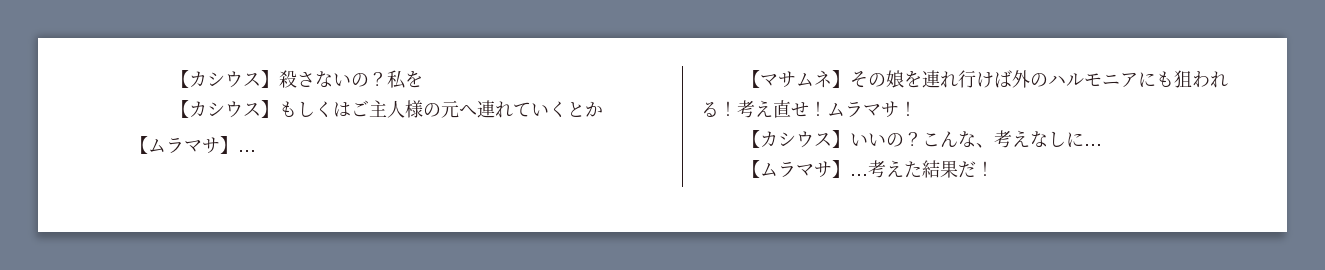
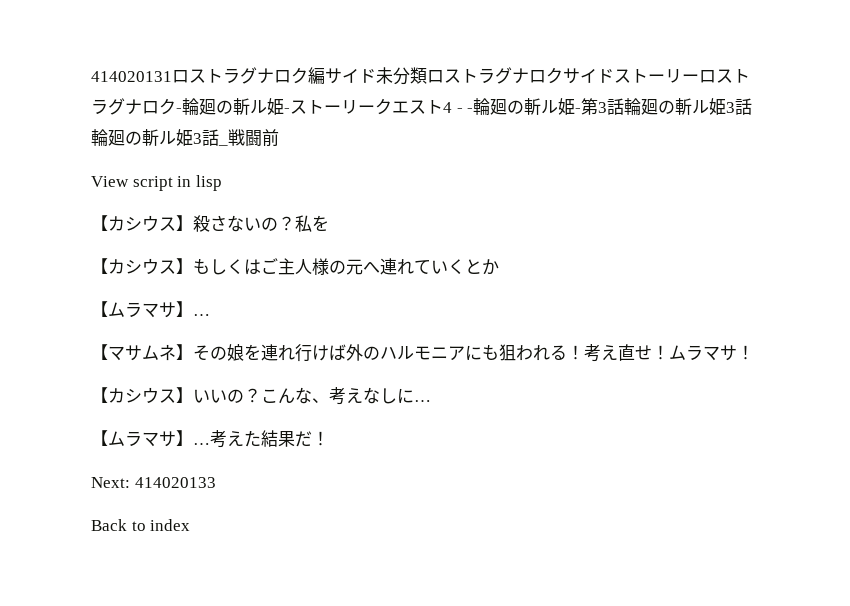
(171, 79) none -> [91,67,750,85] [91,98,753,116] [91,129,279,147] [91,175,222,191] 414020131ロストラグナロク編サイド未分類ロストラグナロクサイドストーリーロストラグナロク-輪廻の斬ル姫-ストーリークエスト4 - -輪廻の斬ル姫-第3話輪廻の斬ル姫3話輪廻の斬ル姫3話_戦闘前 // View script in lisp //
(995, 168) none -> [91,477,216,488] [91,519,191,531] // Next: 414020133 // Back to index

